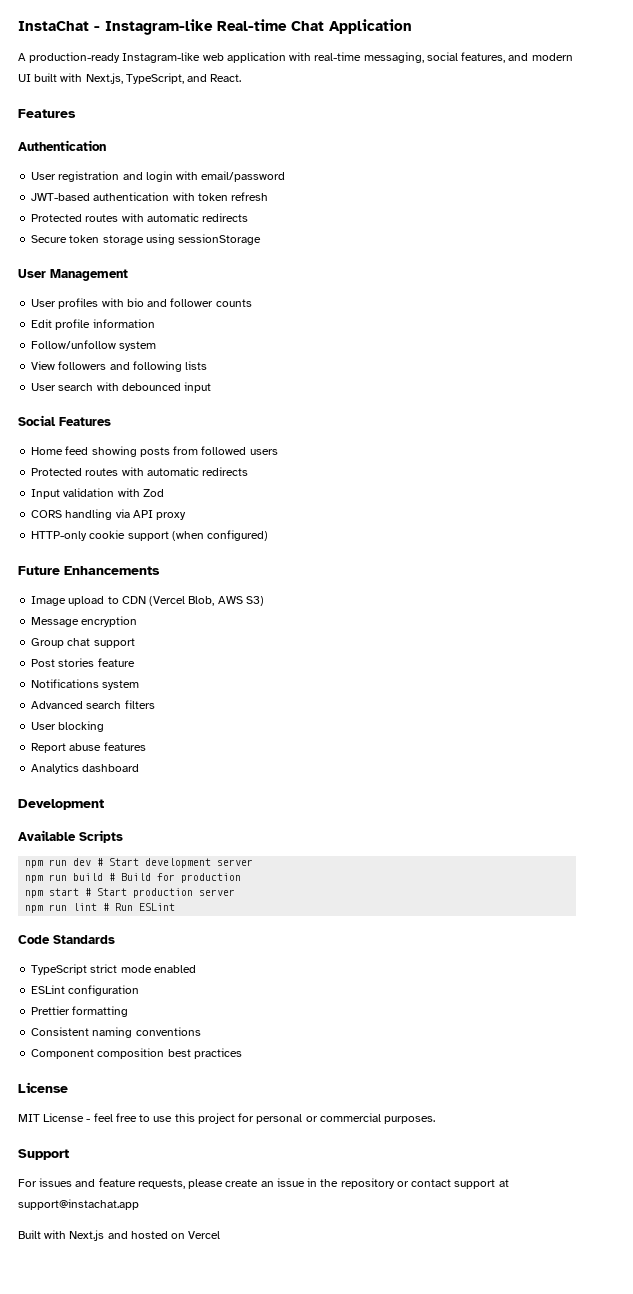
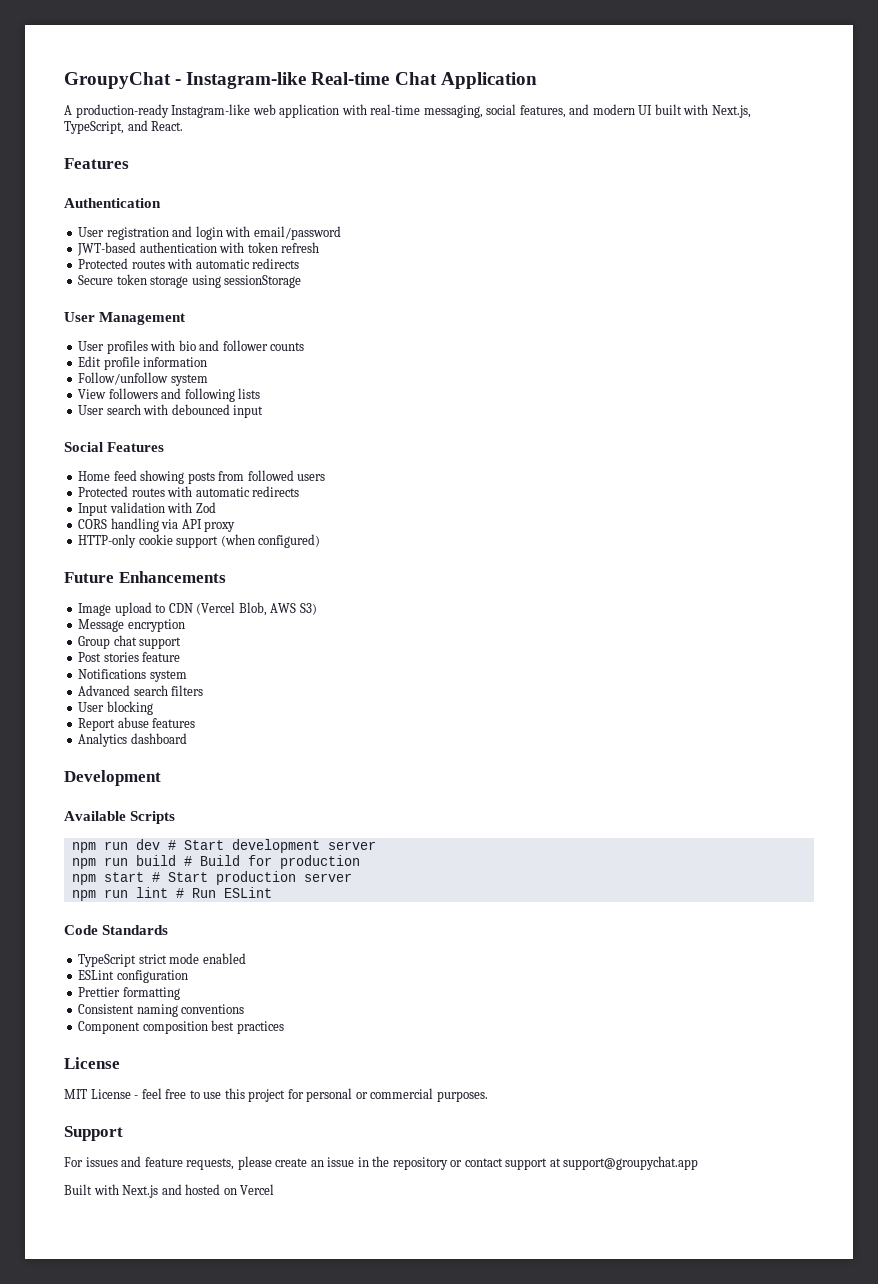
[18,21,89,31] InstaChat -> [64,72,171,89] GroupyChat
[18,1199,139,1210] support@instachat.app -> [563,1156,699,1170] support@groupychat.app

